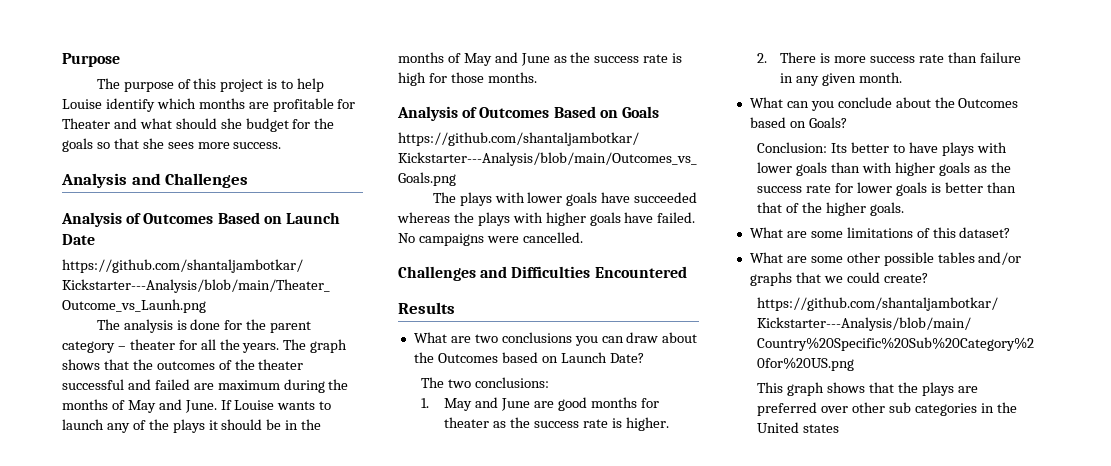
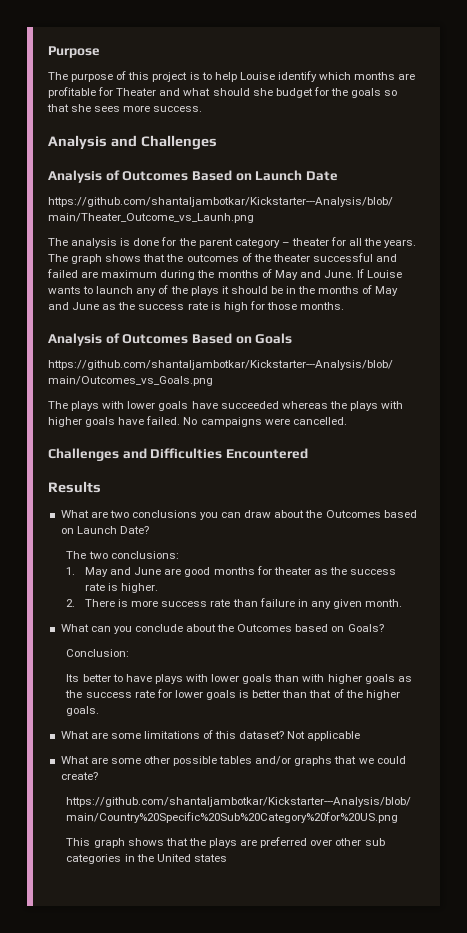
(828, 147) none -> (130, 653) //
(1011, 232) none -> [287,731,361,741] Not applicable

